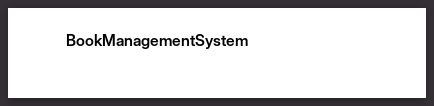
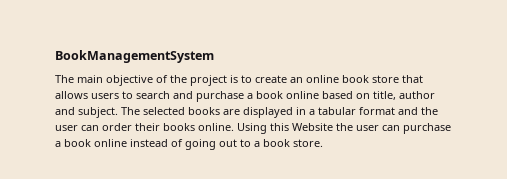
(248, 41) none -> [55,75,423,86] [55,91,435,102] [55,107,438,118] [55,123,451,134] [55,139,323,150] // The main objective of the project is to create an online book store that allows users to search and purchase a book online based on title, author and subject. The selected books are displayed in a tabular format and the user can order their books online. Using this Website the user can purchase a book online instead of going out to a book store.

